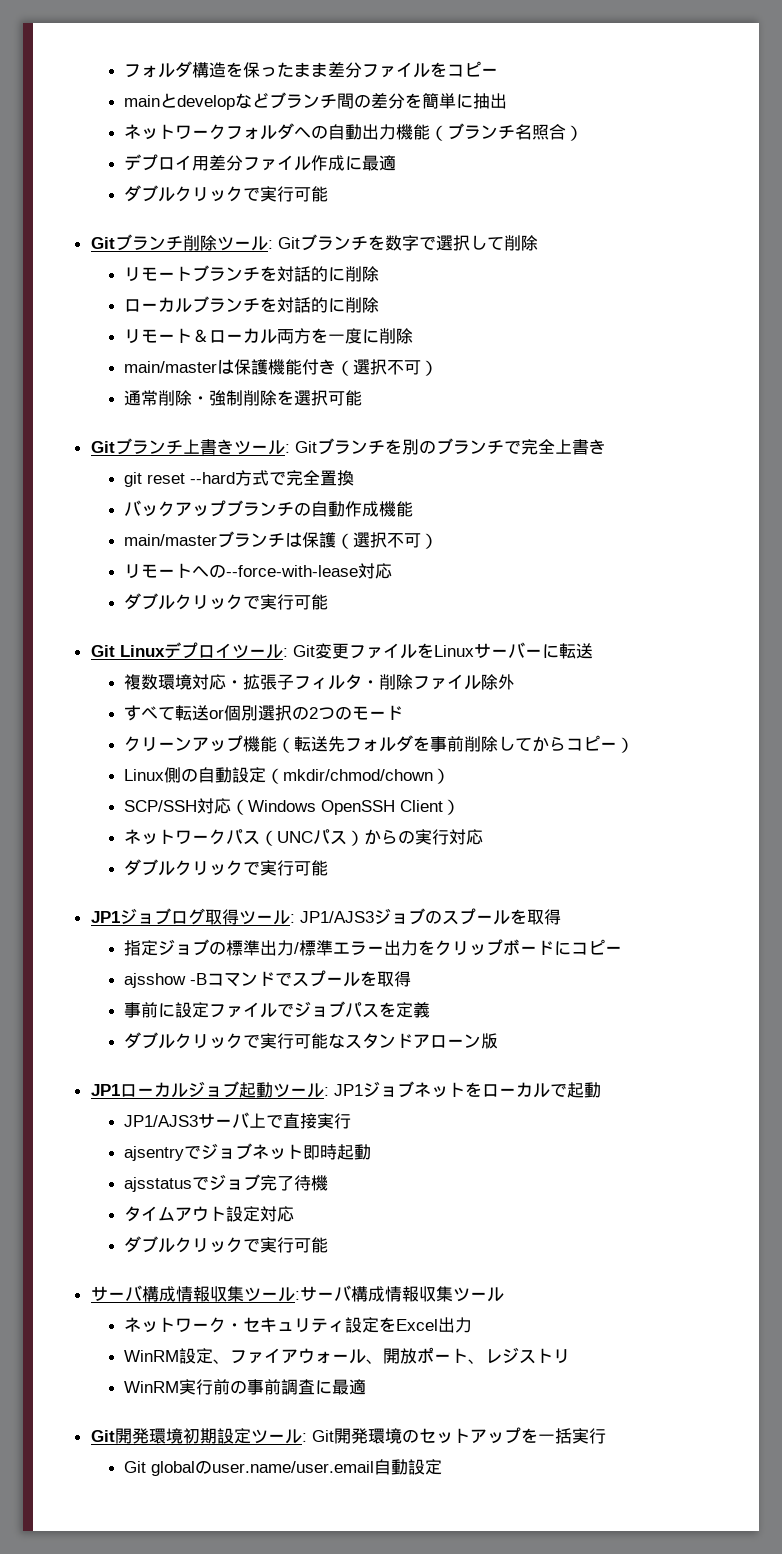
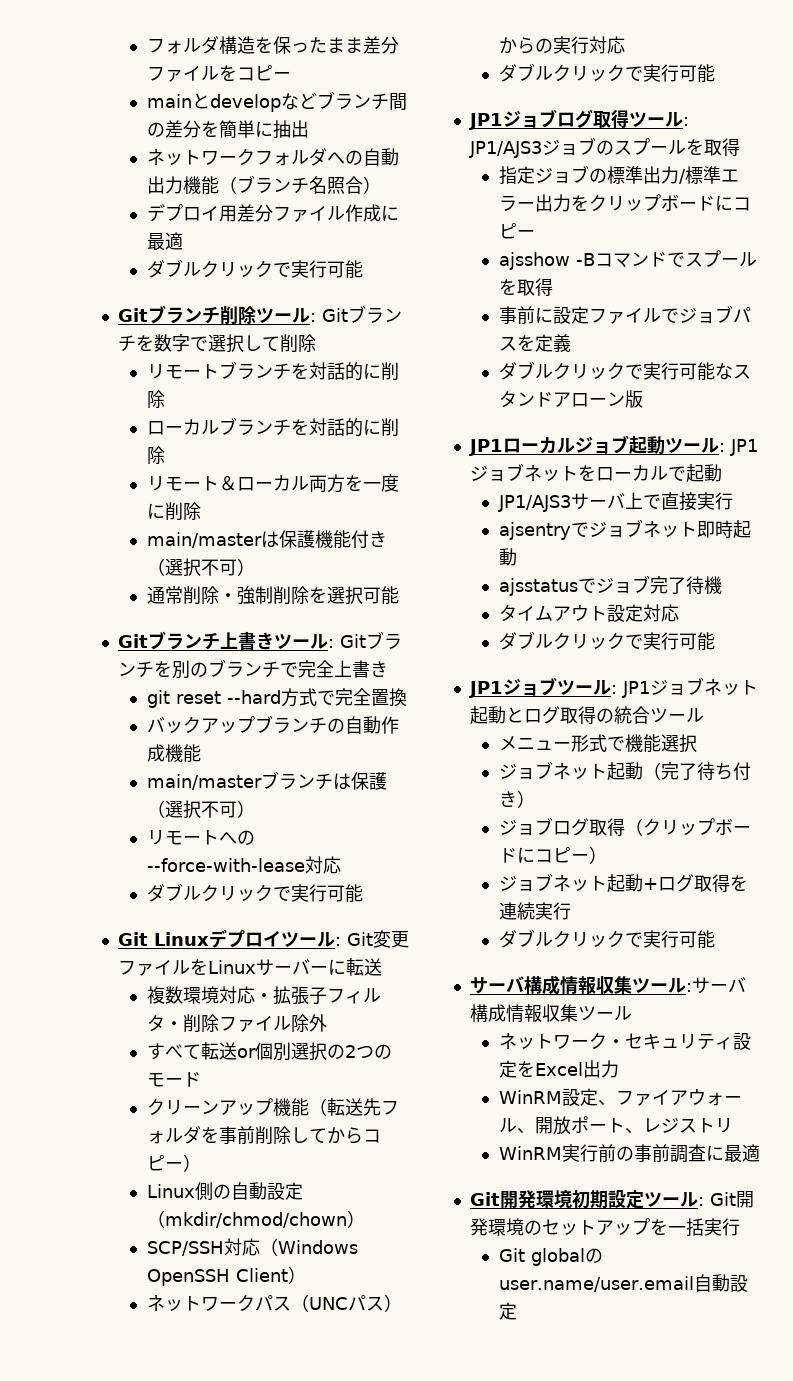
(329, 1245) none -> [467,677,758,698] [469,706,704,724] [498,734,697,753] [498,761,751,781] [498,790,535,808] [498,817,751,836] [498,846,607,864] [498,873,748,892] [498,902,571,920] [498,929,715,949] // JP1ジョブツール: JP1ジョブネット起動とログ取得の統合ツール // メニュー形式で機能選択 // ジョブネット起動（完了待ち付き） // ジョブログ取得（クリップボードにコピー） // ジョブネット起動+ログ取得を連続実行 // ダブルクリックで実行可能

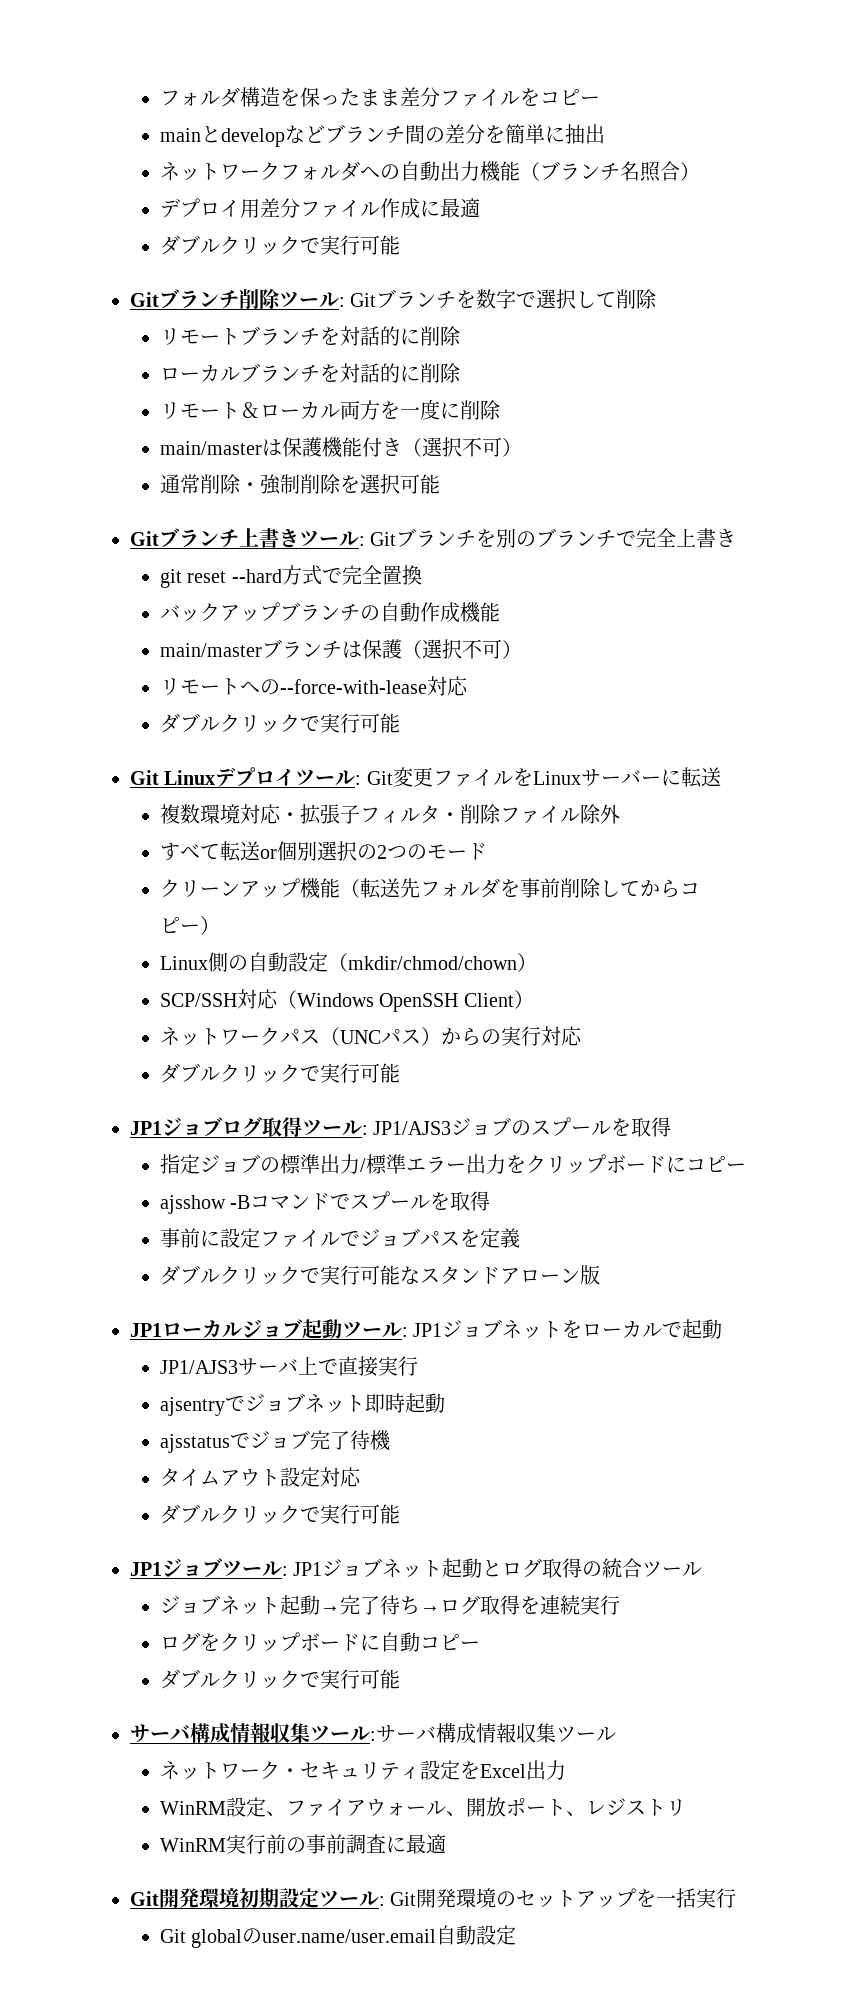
[498,734,697,753] [498,761,661,780] // メニュー形式で機能選択 // ジョブネット起動（ -> [159,1595,340,1615] // ジョブネット起動→
[732,762,751,781] [498,790,535,808] [498,817,751,836] [498,846,607,864] [498,873,658,892] 付き） // ジョブログ取得（クリップボードにコピー） // ジョブネット起動+ -> [419,1605,440,1613] →
(571, 911) none -> [159,1632,480,1652] // ログをクリップボードに自動コピー

